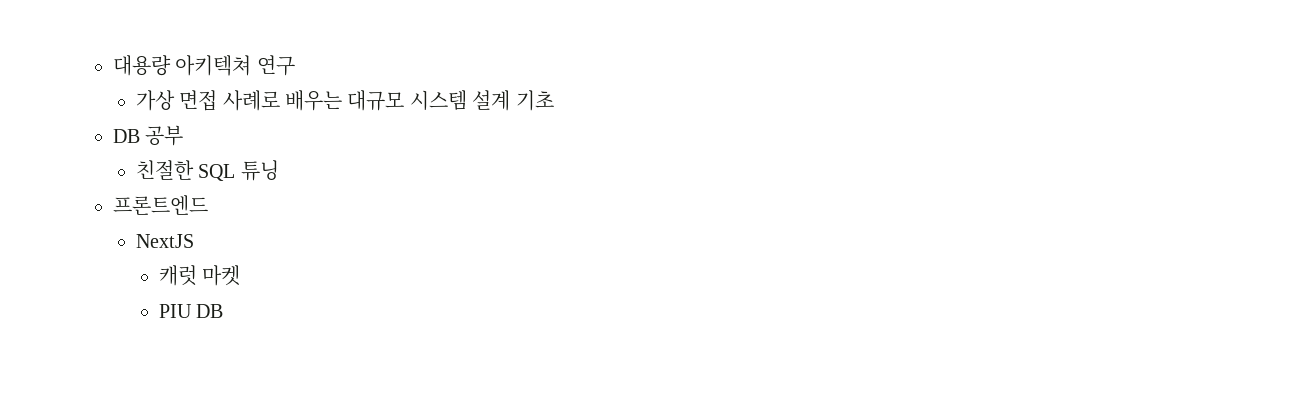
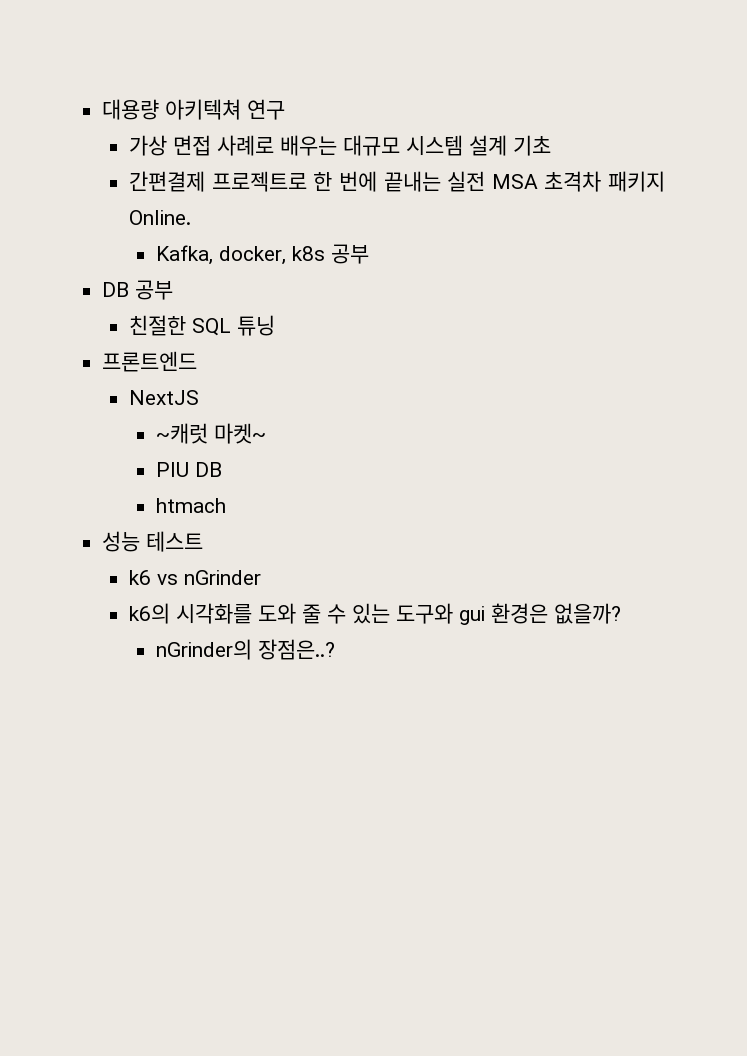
(554, 100) none -> [129,171,665,192] [129,210,192,225] [156,244,370,265] // 간편결제 프로젝트로 한 번에 끝내는 실전 MSA 초격차 패키지 Online. // Kafka, docker, k8s 공부
[158,265,241,286] 캐럿 마켓 -> [156,423,267,444] ~캐럿 마켓~
(224, 311) none -> [156,498,227,513] [102,531,204,552] [129,570,262,585] [129,603,622,625] [156,639,336,660] // htmach // 성능 테스트 // k6 vs nGrinder // k6의 시각화를 도와 줄 수 있는 도구와 gui 환경은 없을까? // nGrinder의 장점은..?

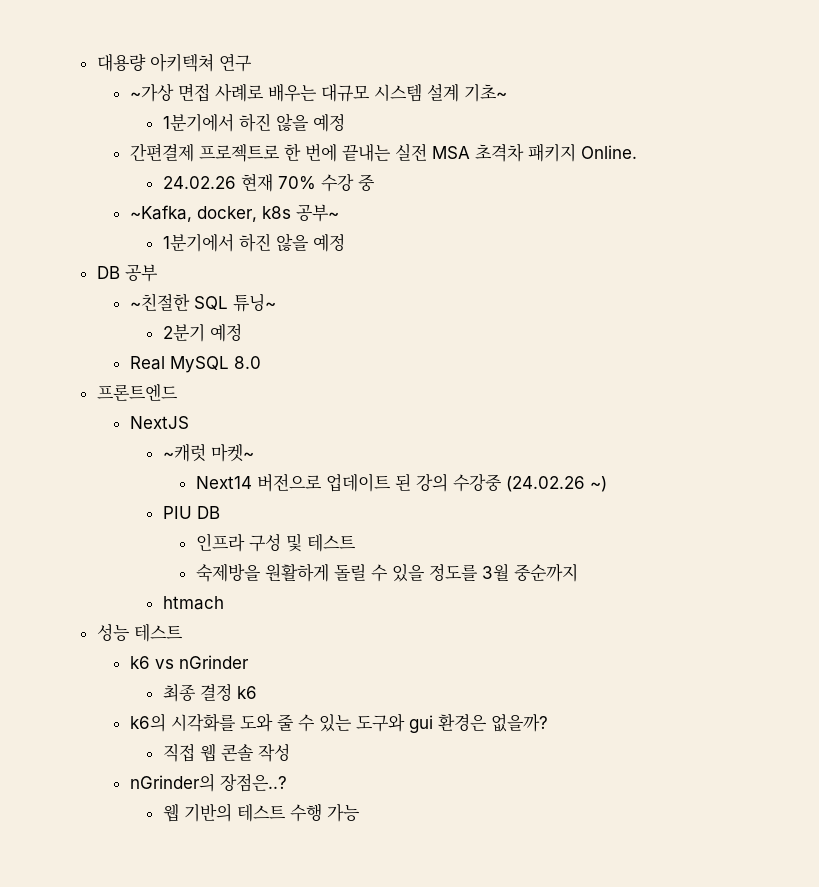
[129,135,168,156] 가상 -> [129,84,174,102] ~가상
[513,135,552,156] 기초 -> [463,84,507,102] [162,113,345,132] 기초~ // 1분기에서 하진 않을 예정
[156,244,370,265] [102,280,174,300] [129,315,276,336] [102,351,198,372] [129,390,200,405] [156,423,267,444] [156,462,223,477] Kafka, docker, k8s 공부 // DB 공부 // 친절한 SQL 튜닝 // 프론트엔드 // NextJS // ~캐럿 마켓~ // PIU DB -> [162,173,375,192] [129,204,339,222] [162,233,345,252] [96,264,158,282] [129,293,276,312] [162,324,242,342] [129,356,261,373] [96,384,178,401] [129,416,189,429] [162,443,254,462] [195,473,607,492] [162,506,220,519] [195,533,356,552] [195,563,578,582] 24.02.26 현재 70% 수강 중 // ~Kafka, docker, k8s 공부~ // 1분기에서 하진 않을 예정 // DB 공부 // ~친절한 SQL 튜닝~ // 2분기 예정 // Real MySQL 8.0 // 프론트엔드 // NextJS // ~캐럿 마켓~ // Next14 버전으로 업데이트 된 강의 수강중 (24.02.26 ~) // PIU DB // 인프라 구성 및 테스트 // 숙제방을 원활하게 돌릴 수 있을 정도를 3월 중순까지
(262, 577) none -> [162,683,257,702] // 최종 결정 k6
[156,639,336,660] nGrinder의 장점은..? -> [162,743,290,762] [129,773,287,792] [162,803,360,822] 직접 웹 콘솔 작성 // nGrinder의 장점은..? // 웹 기반의 테스트 수행 가능

